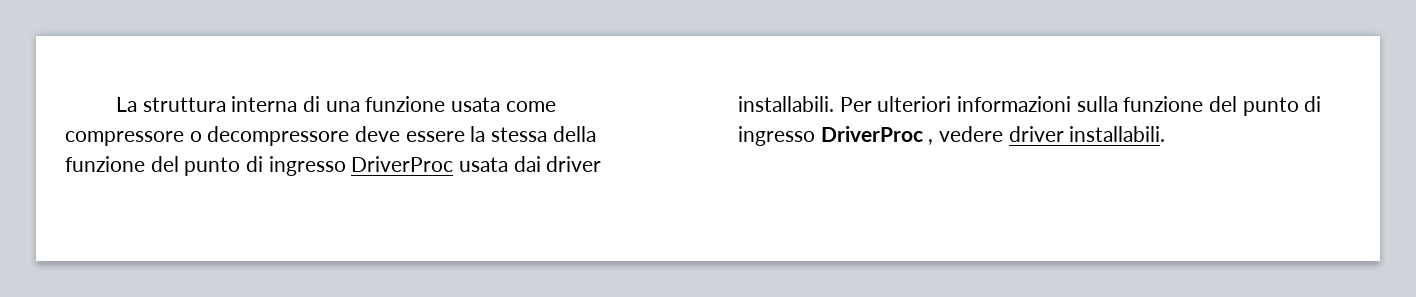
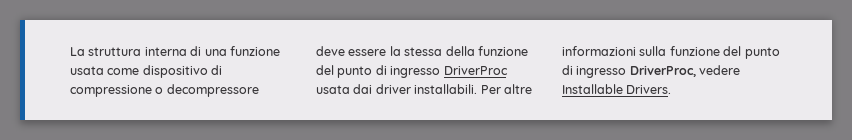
[65,131,184,146] compressore -> [142,65,223,78] [70,85,152,97] dispositivo di compressione
[877,96,952,112] ulteriori -> [503,84,532,94] altre
[820,126,1166,145] DriverProc , vedere driver installabili. -> [629,65,741,77] [562,84,672,94] DriverProc, vedere Installable Drivers.

